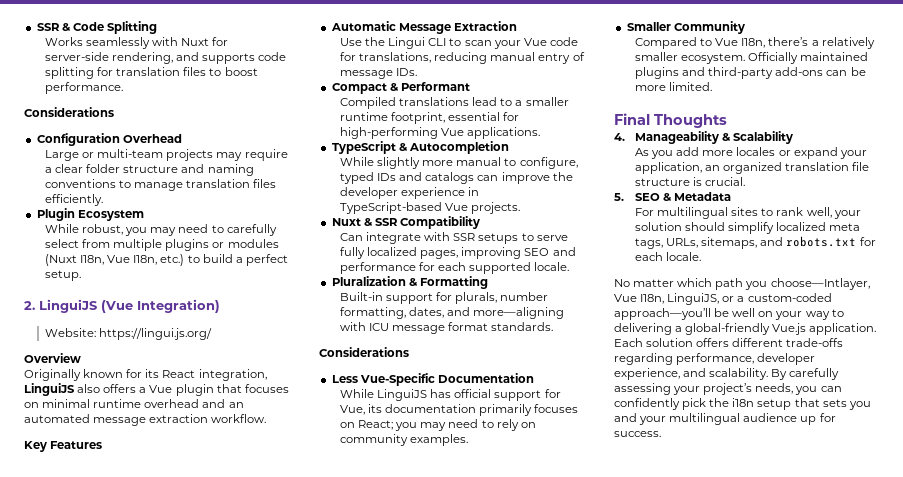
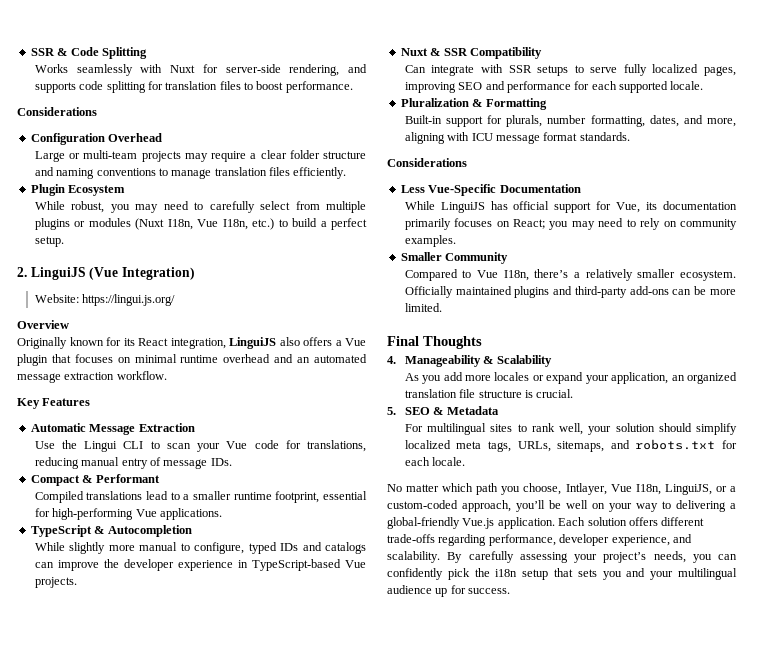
[473,307,565,319] more—aligning -> [706,118,736,127] [404,132,445,144] more, aligning
[770,278,870,290] choose—Intlayer, -> [523,483,607,495] choose, Intlayer,
[614,308,711,320] approach—you’ll -> [462,500,545,512] approach, you’ll

